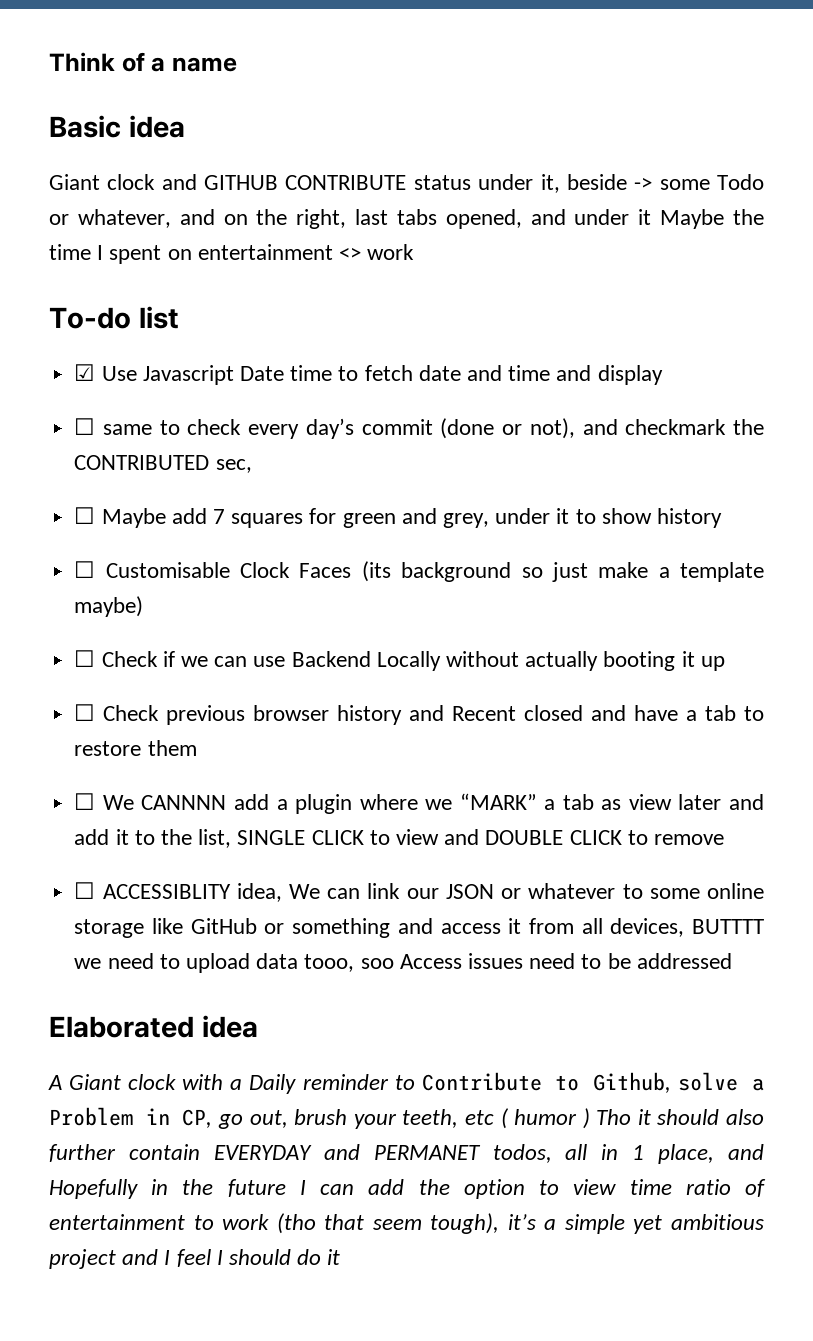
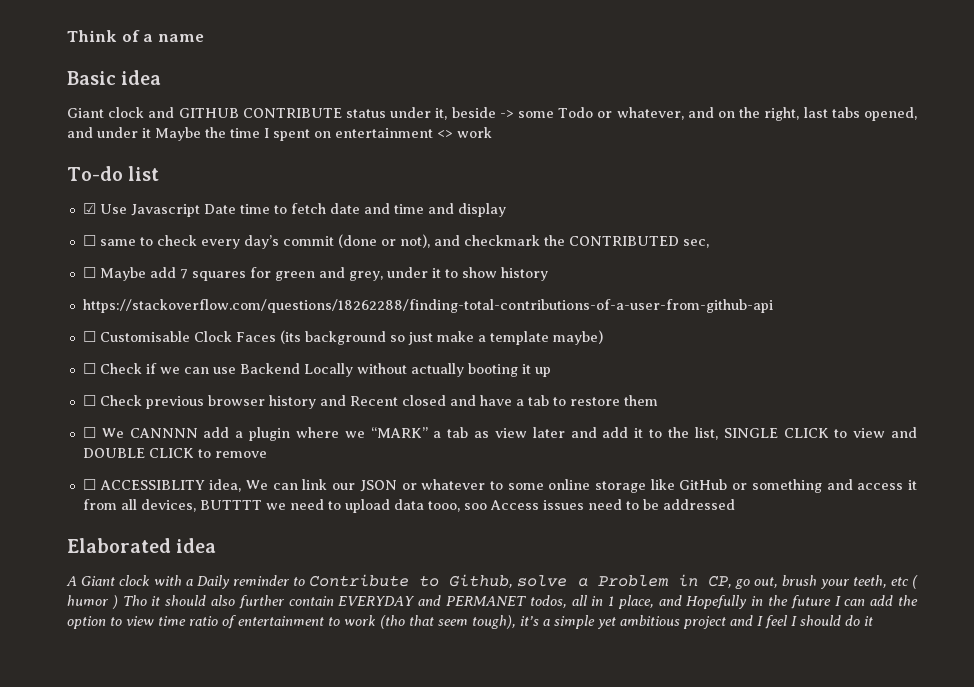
(723, 518) none -> [82,299,773,313] // https://stackoverflow.com/questions/18262288/finding-total-contributions-of-a-user-from-github-api

